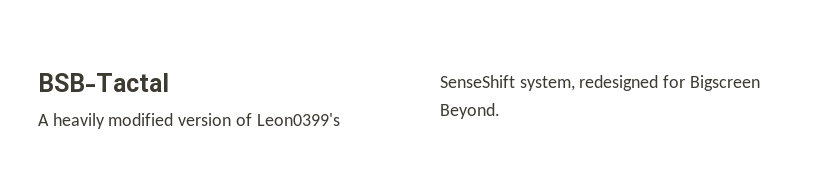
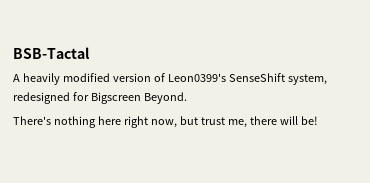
(500, 111) none -> [13,116,318,128] // There's nothing here right now, but trust me, there will be!

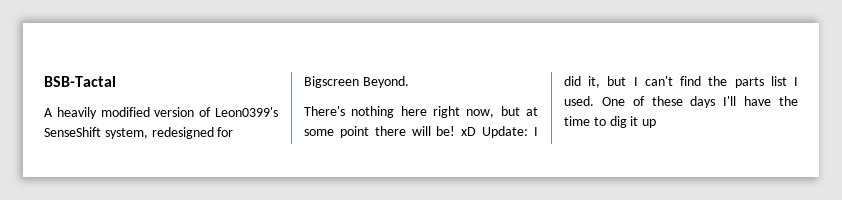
[200,116,318,128] trust me, there will be! -> [526,107,538,116] [304,126,538,138] [564,76,798,88] [564,96,798,108] [564,116,657,128] at some point there will be! xD Update: I did it, but I can't find the parts list I used. One of these days I'll have the time to dig it up

